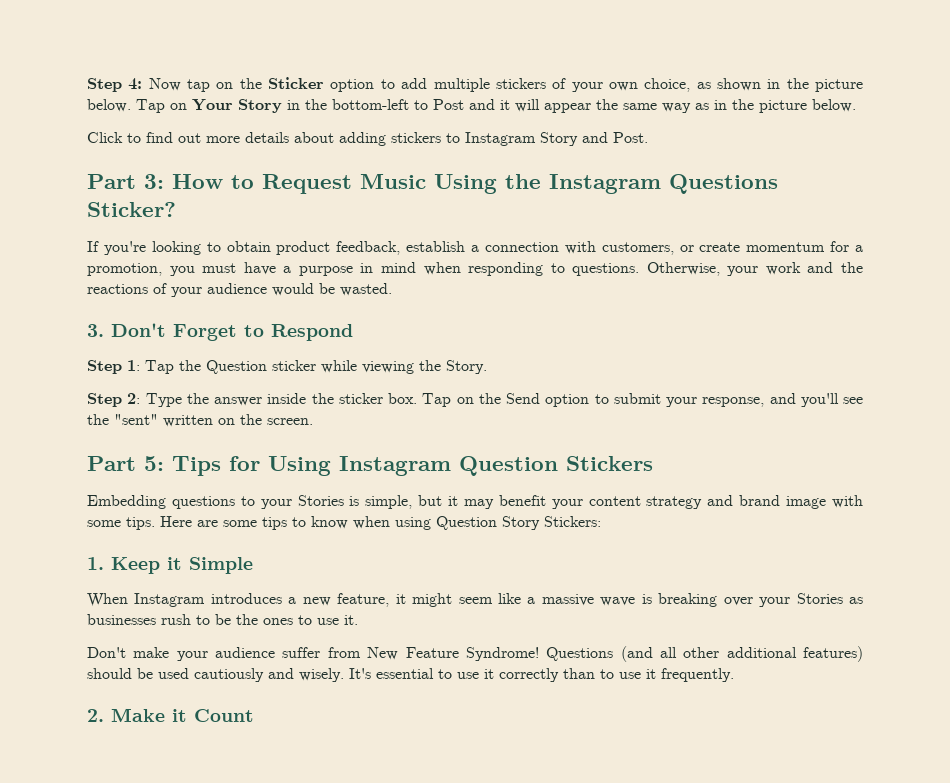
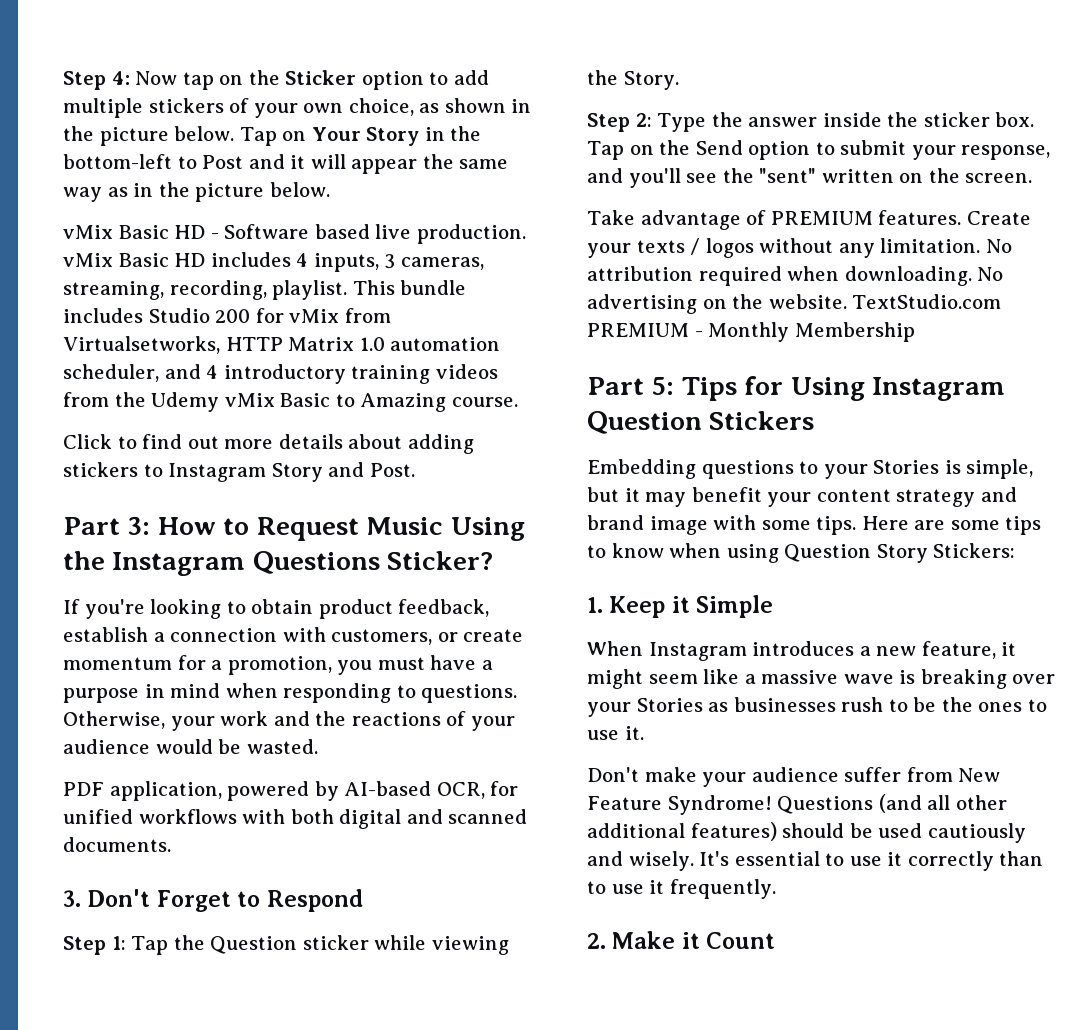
(856, 105) none -> [63,224,526,244] [63,252,484,272] [63,280,467,300] [63,308,391,323] [63,336,501,354] [63,364,498,384] [63,392,518,412] // vMix Basic HD - Software based live production. vMix Basic HD includes 4 inputs, 3 cameras, streaming, recording, playlist. This bundle includes Studio 200 for vMix from Virtualsetworks, HTTP Matrix 1.0 automation scheduler, and 4 introductory training videos from the Udemy vMix Basic to Amazing course.
(392, 289) none -> [63,781,519,801] [63,809,528,829] [63,837,171,852] // PDF application, powered by AI-based OCR, for unified workflows with both digital and scanned documents.
(313, 421) none -> [587,210,1031,230] [587,238,1012,258] [587,266,1004,286] [587,294,1002,314] [587,322,915,342] // Take advantage of PREMIUM features. Create your texts / logos without any limitation. No attribution required when downloading. No advertising on the website. TextStudio.com PREMIUM - Monthly Membership

